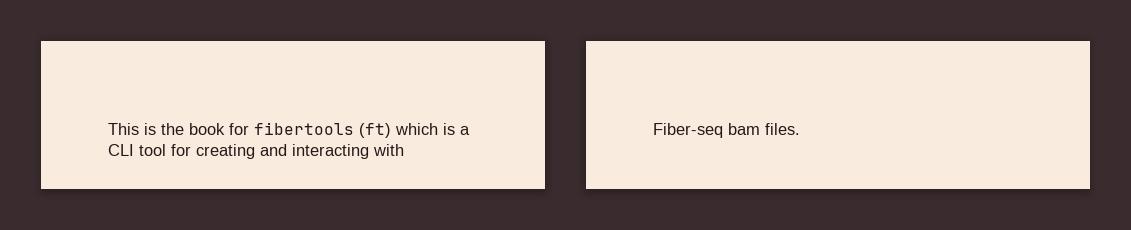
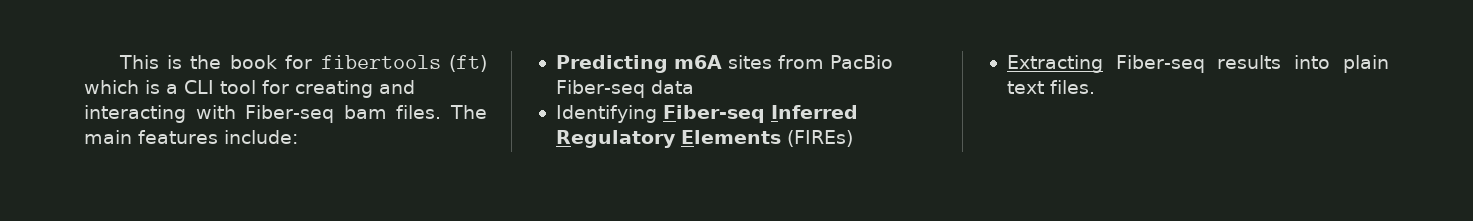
(800, 129) none -> [449,105,487,119] [84,130,298,144] [555,55,893,73] [555,80,694,98] [555,105,858,123] [555,130,853,148] [1006,55,1389,73] [1006,80,1095,94] The main features include: // Predicting m6A sites from PacBio Fiber-seq data // Identifying Fiber-seq Inferred Regulatory Elements (FIREs) // Extracting Fiber-seq results into plain text files.

